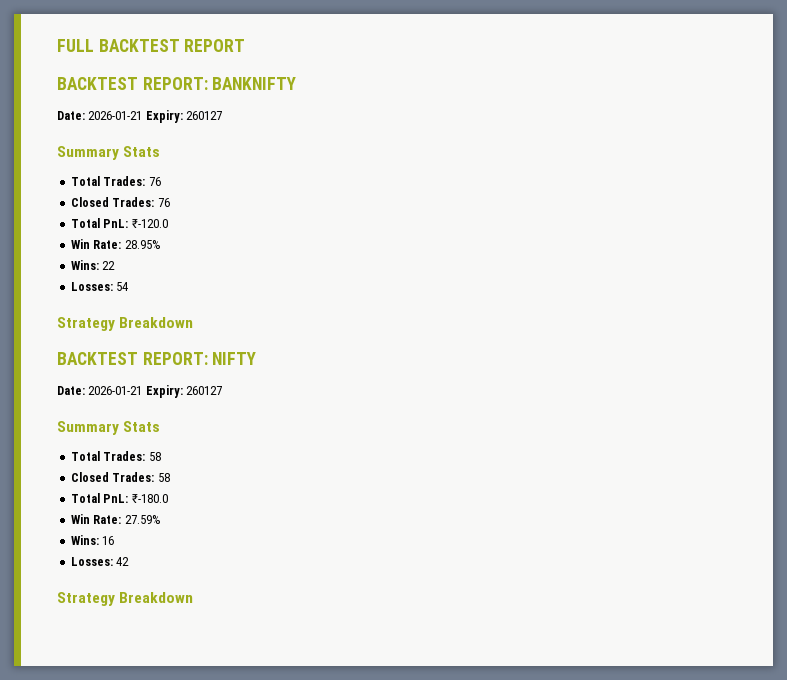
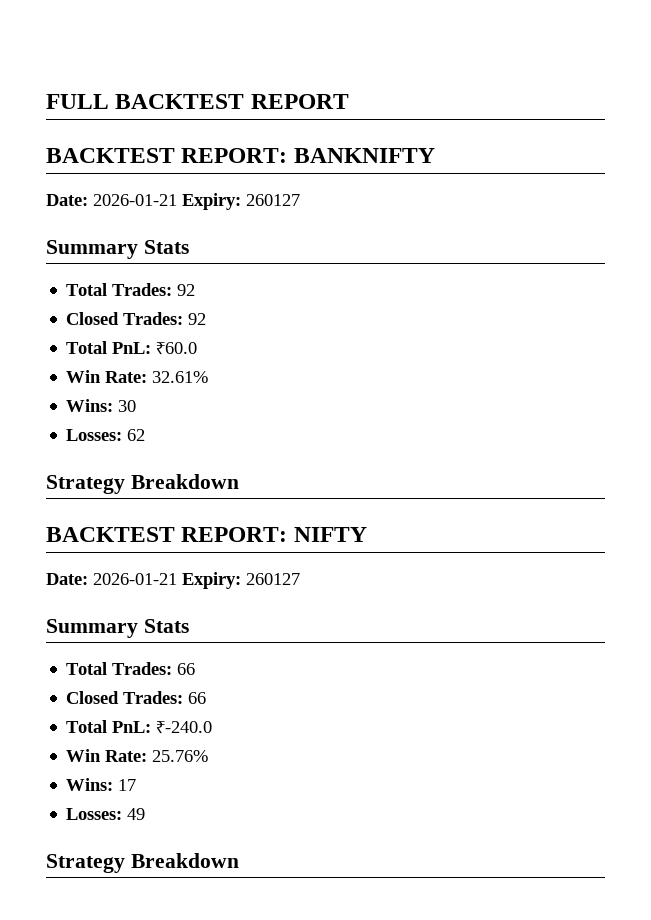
[148,177,161,186] [70,197,170,207] [70,218,168,228] [70,239,161,249] [70,260,116,270] [70,282,129,291] 76 // Closed Trades: 76 // Total PnL: ₹-120.0 // Win Rate: 28.95% // Wins: 22 // Losses: 54 -> [177,284,196,296] [66,312,207,325] [66,341,198,355] [66,370,209,383] [66,399,137,412] [66,429,146,441] 92 // Closed Trades: 92 // Total PnL: ₹60.0 // Win Rate: 32.61% // Wins: 30 // Losses: 62
[148,452,161,461] [70,472,170,482] [70,493,168,503] [70,514,161,524] [70,535,115,545] [70,557,130,566] 58 // Closed Trades: 58 // Total PnL: ₹-180.0 // Win Rate: 27.59% // Wins: 16 // Losses: 42 -> [177,663,196,675] [66,691,207,704] [66,720,213,734] [66,749,209,762] [66,778,137,791] [66,808,146,820] 66 // Closed Trades: 66 // Total PnL: ₹-240.0 // Win Rate: 25.76% // Wins: 17 // Losses: 49

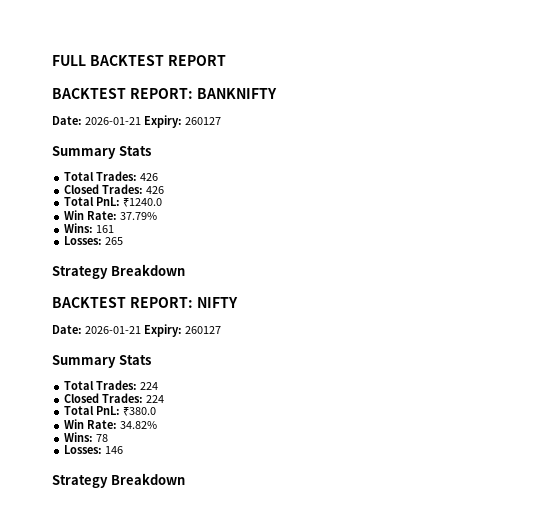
[177,284,196,296] [66,312,207,325] [66,341,198,355] [66,370,209,383] [66,399,137,412] [66,429,146,441] 92 // Closed Trades: 92 // Total PnL: ₹60.0 // Win Rate: 32.61% // Wins: 30 // Losses: 62 -> [140,173,159,181] [64,184,165,194] [64,197,163,207] [64,210,158,220] [64,223,115,233] [64,236,124,245] 426 // Closed Trades: 426 // Total PnL: ₹1240.0 // Win Rate: 37.79% // Wins: 161 // Losses: 265
[177,663,196,675] [66,691,207,704] [66,720,213,734] [66,749,209,762] [66,778,137,791] [66,808,146,820] 66 // Closed Trades: 66 // Total PnL: ₹-240.0 // Win Rate: 25.76% // Wins: 17 // Losses: 49 -> [140,382,159,390] [64,393,165,403] [64,406,157,416] [64,419,158,429] [64,432,109,442] [64,445,124,454] 224 // Closed Trades: 224 // Total PnL: ₹380.0 // Win Rate: 34.82% // Wins: 78 // Losses: 146

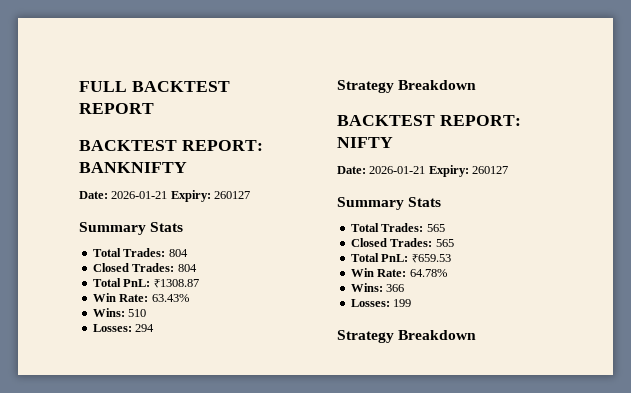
[140,173,159,181] [64,184,165,194] [64,197,163,207] [64,210,158,220] [64,223,115,233] [64,236,124,245] 426 // Closed Trades: 426 // Total PnL: ₹1240.0 // Win Rate: 37.79% // Wins: 161 // Losses: 265 -> [168,249,188,257] [92,263,197,272] [92,278,199,288] [92,293,189,302] [92,308,147,317] [92,324,155,332] 804 // Closed Trades: 804 // Total PnL: ₹1308.87 // Win Rate: 63.43% // Wins: 510 // Losses: 294
[140,382,159,390] [64,393,165,403] [64,406,157,416] [64,419,158,429] [64,432,109,442] [64,445,124,454] 224 // Closed Trades: 224 // Total PnL: ₹380.0 // Win Rate: 34.82% // Wins: 78 // Losses: 146 -> [426,224,445,232] [350,238,454,247] [350,253,451,263] [350,268,447,277] [350,283,405,292] [350,299,412,307] 565 // Closed Trades: 565 // Total PnL: ₹659.53 // Win Rate: 64.78% // Wins: 366 // Losses: 199

